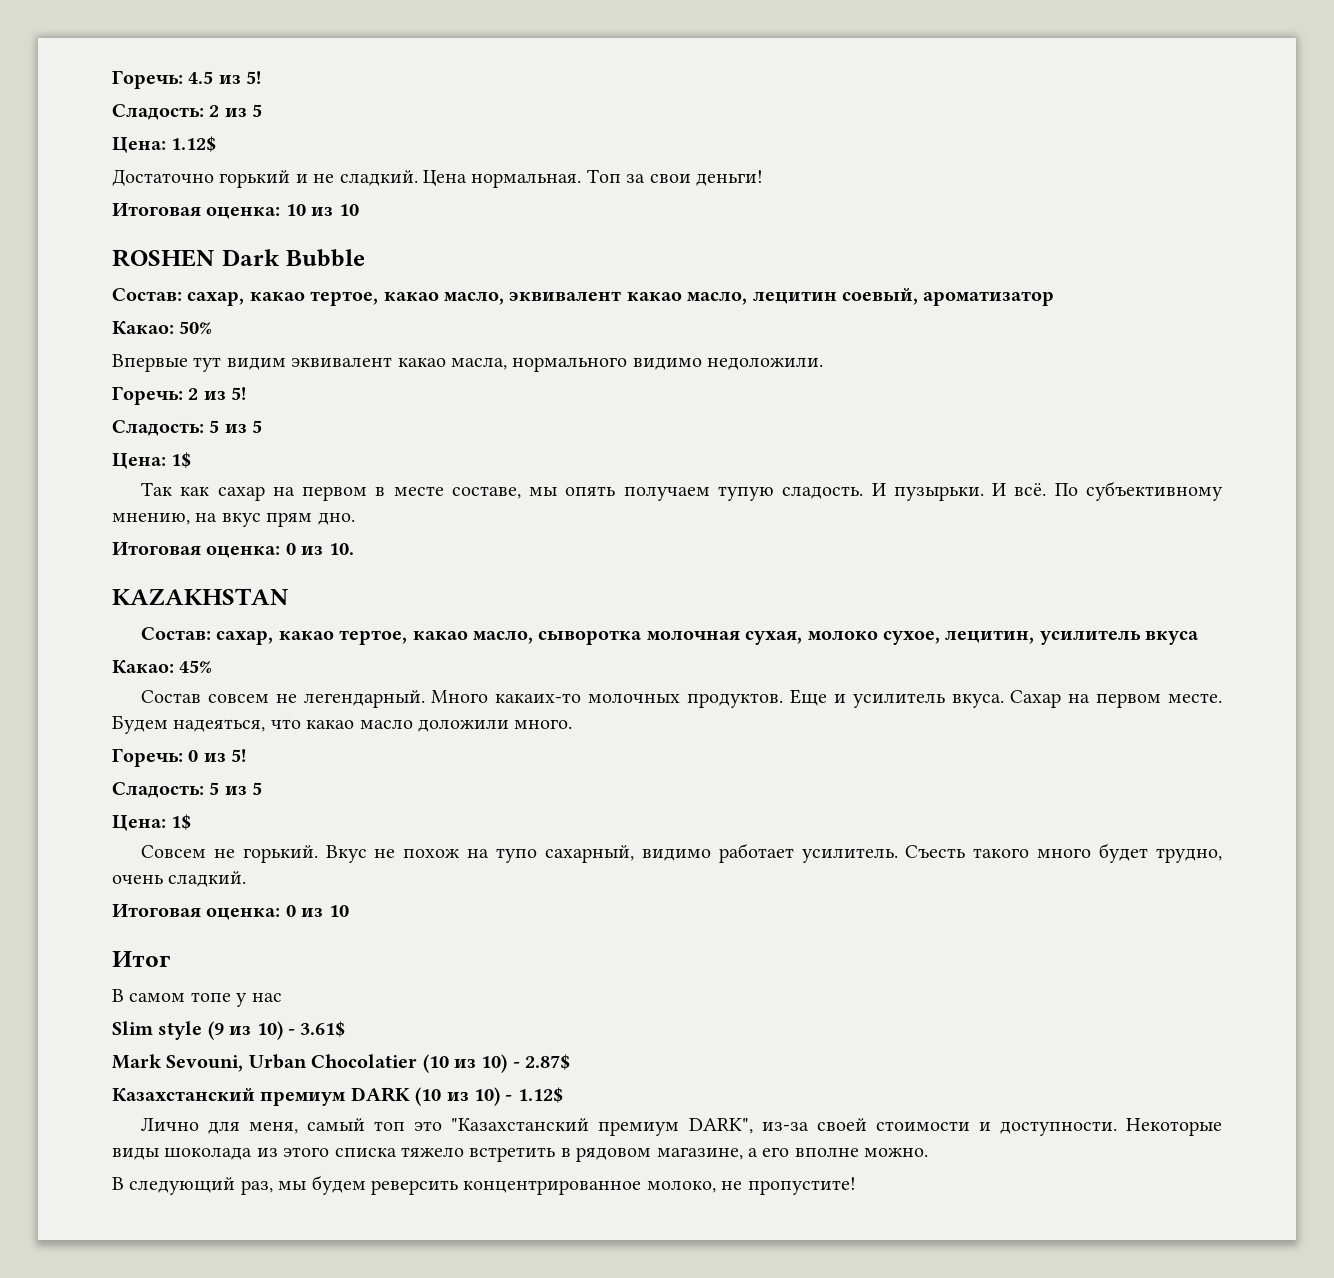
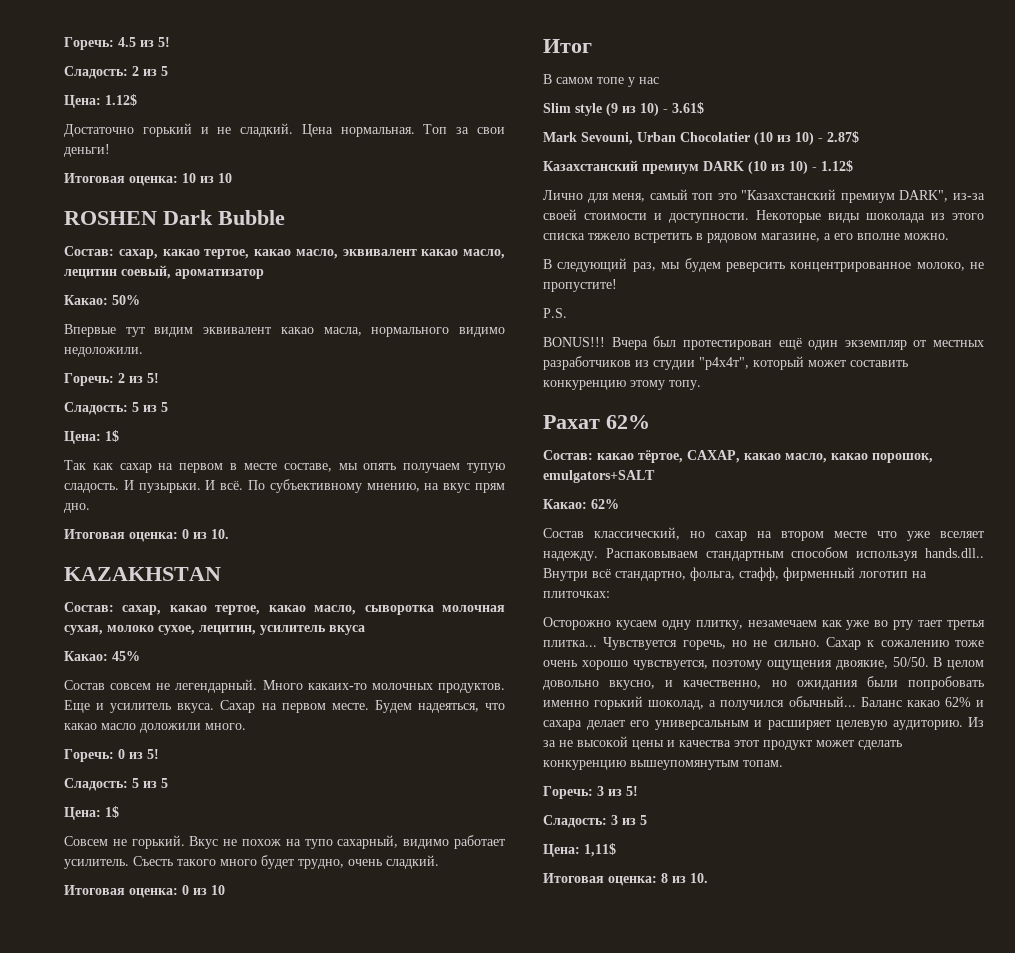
(856, 1186) none -> [543,308,567,318] [543,336,984,350] [543,356,908,370] [543,380,701,390] [543,415,650,429] [543,450,933,463] [543,470,655,483] [543,499,619,509] [543,527,984,541] [543,547,984,561] [543,567,927,581] [543,591,610,598] [543,617,985,630] [543,637,984,650] [543,657,984,670] [543,676,984,690] [543,696,984,710] [543,717,984,730] [543,736,902,750] [543,760,783,770] [543,786,638,799] [543,815,647,828] [543,843,616,857] [543,873,708,886] // P.S. // BONUS!!! Вчера был протестирован ещё один экземпляр от местных разработчиков из студии "р4х4т", который может составить конкуренцию этому топу. // Рахат 62% // Состав: какао тёртое, САХАР, какао масло, какао порошок, emulgators+SALT // Какао: 62% // Состав классический, но сахар на втором месте что уже вселяет надежду. Распаковываем стандартным способом используя hands.dll.. Внутри всё стандартно, фольга, стафф, фирменный логотип на плиточках: // Осторожно кусаем одну плитку, незамечаем как уже во рту тает третья плитка... Чувствуется горечь, но не сильно. Сахар к сожалению тоже очень хорошо чувствуется, поэтому ощущения двоякие, 50/50. В целом довольно вкусно, и качественно, но ожидания были попробовать именно горький шоколад, а получился обычный... Баланс какао 62% и сахара делает его универсальным и расширяет целевую аудиторию. Из за не высокой цены и качества этот продукт может сделать конкуренцию вышеупомянутым топам. // Горечь: 3 из 5! // Сладость: 3 из 5 // Цена: 1,11$ // Итоговая оценка: 8 из 10.

